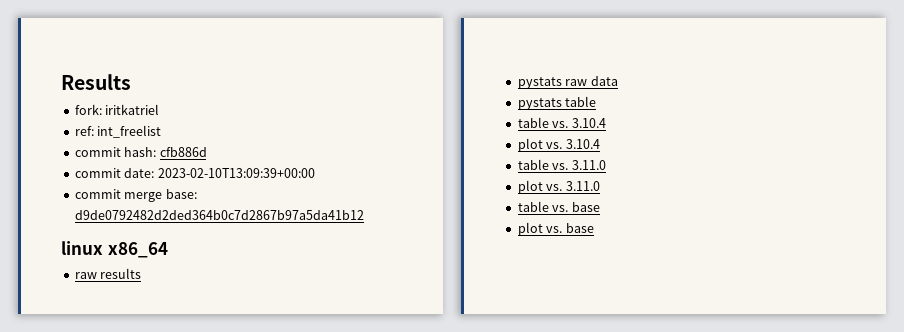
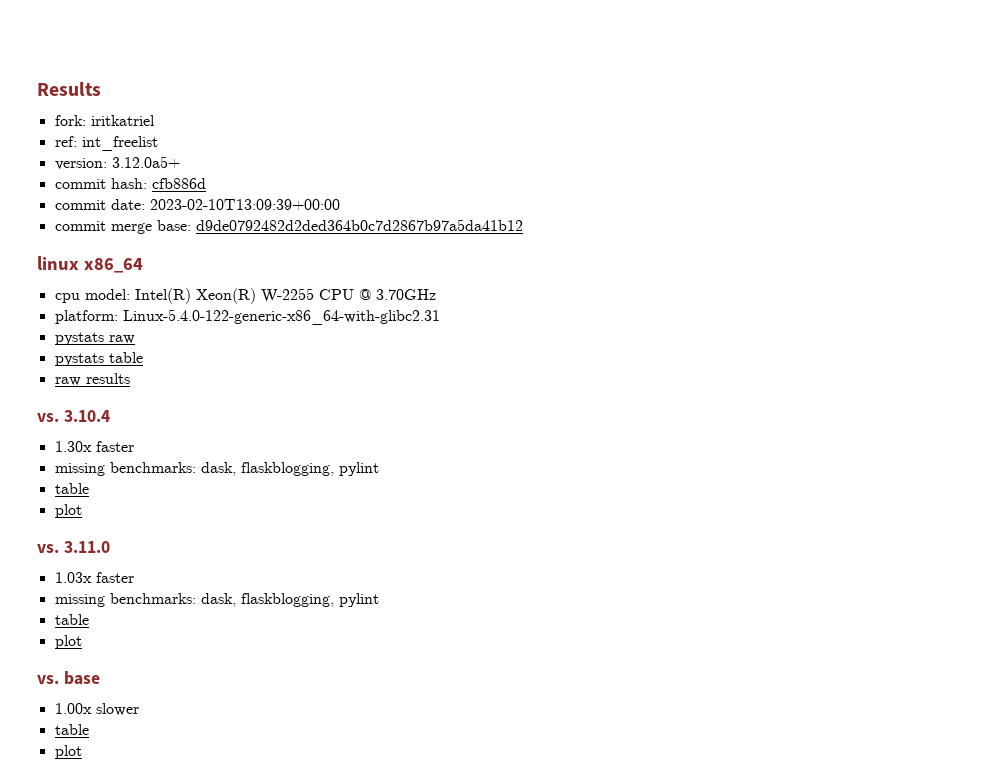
(162, 131) none -> [54,156,180,170] // version: 3.12.0a5+
[74,268,142,279] raw results -> [54,288,436,304] [54,309,440,325] cpu model: Intel(R) Xeon(R) W-2255 CPU @ 3.70GHz // platform: Linux-5.4.0-122-generic-x86_64-with-glibc2.31
[590,76,618,86] data -> (135, 339) none
[517,117,606,128] [517,138,600,152] [517,159,606,170] [517,180,600,194] [517,201,600,212] [517,222,594,236] table vs. 3.10.4 // plot vs. 3.10.4 // table vs. 3.11.0 // plot vs. 3.11.0 // table vs. base // plot vs. base -> [54,373,130,386] [37,410,110,422] [54,441,134,452] [54,462,379,476] [54,483,89,494] [54,504,82,518] [37,541,110,553] [54,572,134,583] [54,593,379,607] [54,614,89,625] [54,635,82,649] [37,671,100,685] [54,703,139,716] [54,724,89,735] [54,745,82,759] raw results // vs. 3.10.4 // 1.30x faster // missing benchmarks: dask, flaskblogging, pylint // table // plot // vs. 3.11.0 // 1.03x faster // missing benchmarks: dask, flaskblogging, pylint // table // plot // vs. base // 1.00x slower // table // plot

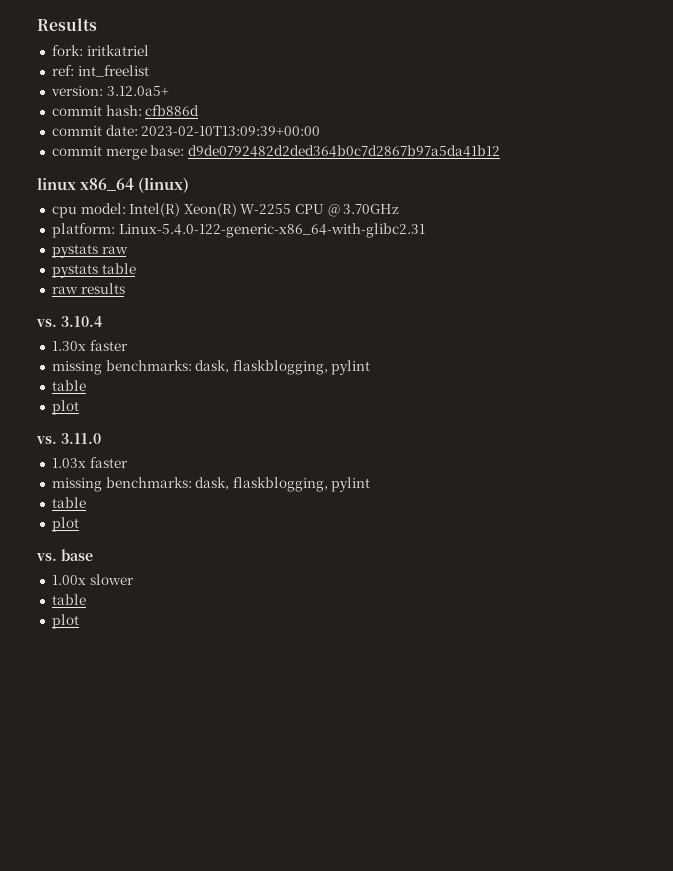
(143, 265) none -> [138,177,190,193] (linux)

